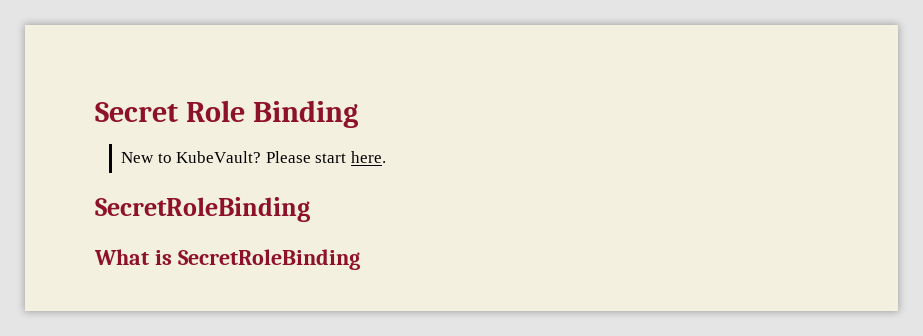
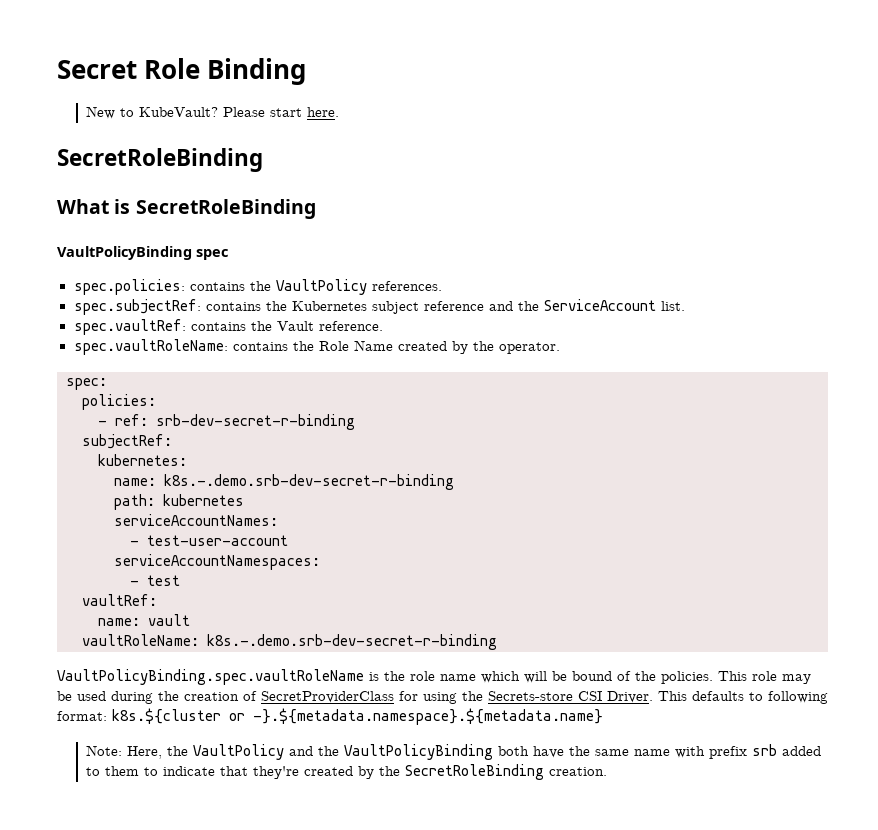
(360, 259) none -> [57,246,228,260] [73,279,442,295] [73,299,685,315] [73,319,383,335] [73,339,560,355] [66,378,107,390] [82,394,156,410] [98,414,355,430] [82,434,172,449] [98,454,187,466] [114,474,454,490] [114,494,244,510] [114,514,278,526] [130,535,288,546] [114,554,320,570] [130,575,180,586] [82,594,157,606] [98,614,190,626] [82,634,497,650] [57,669,811,685] [57,691,828,704] [57,708,603,725] [86,744,822,760] [86,764,608,780] // VaultPolicyBinding spec // spec.policies: contains the VaultPolicy references. // spec.subjectRef: contains the Kubernetes subject reference and the ServiceAccount list. // spec.vaultRef: contains the Vault reference. // spec.vaultRoleName: contains the Role Name created by the operator. // spec: // policies: // - ref: srb-dev-secret-r-binding // subjectRef: // kubernetes: // name: k8s.-.demo.srb-dev-secret-r-binding // path: kubernetes // serviceAccountNames: // - test-user-account // serviceAccountNamespaces: // - test // vaultRef: // name: vault // vaultRoleName: k8s.-.demo.srb-dev-secret-r-binding // VaultPolicyBinding.spec.vaultRoleName is the role name which will be bound of the policies. This role may be used during the creation of SecretProviderClass for using the Secrets-store CSI Driver. This defaults to following format: k8s.${cluster or -}.${metadata.namespace}.${metadata.name} // Note: Here, the VaultPolicy and the VaultPolicyBinding both have the same name with prefix srb added to them to indicate that they're created by the SecretRoleBinding creation.

